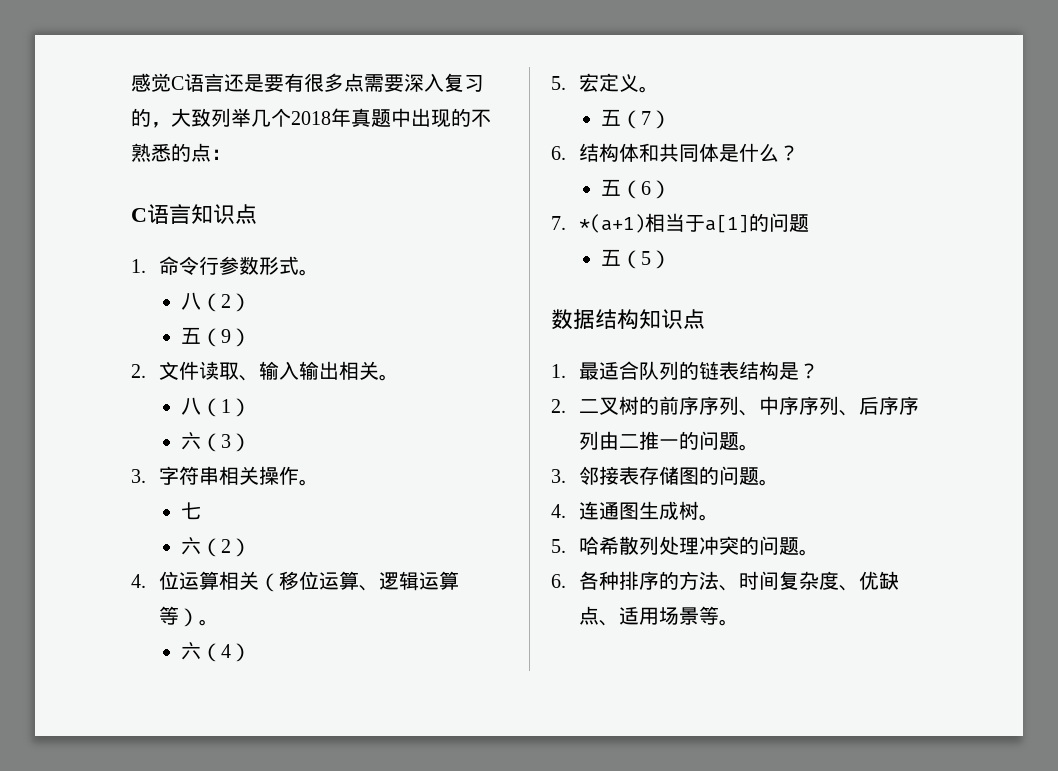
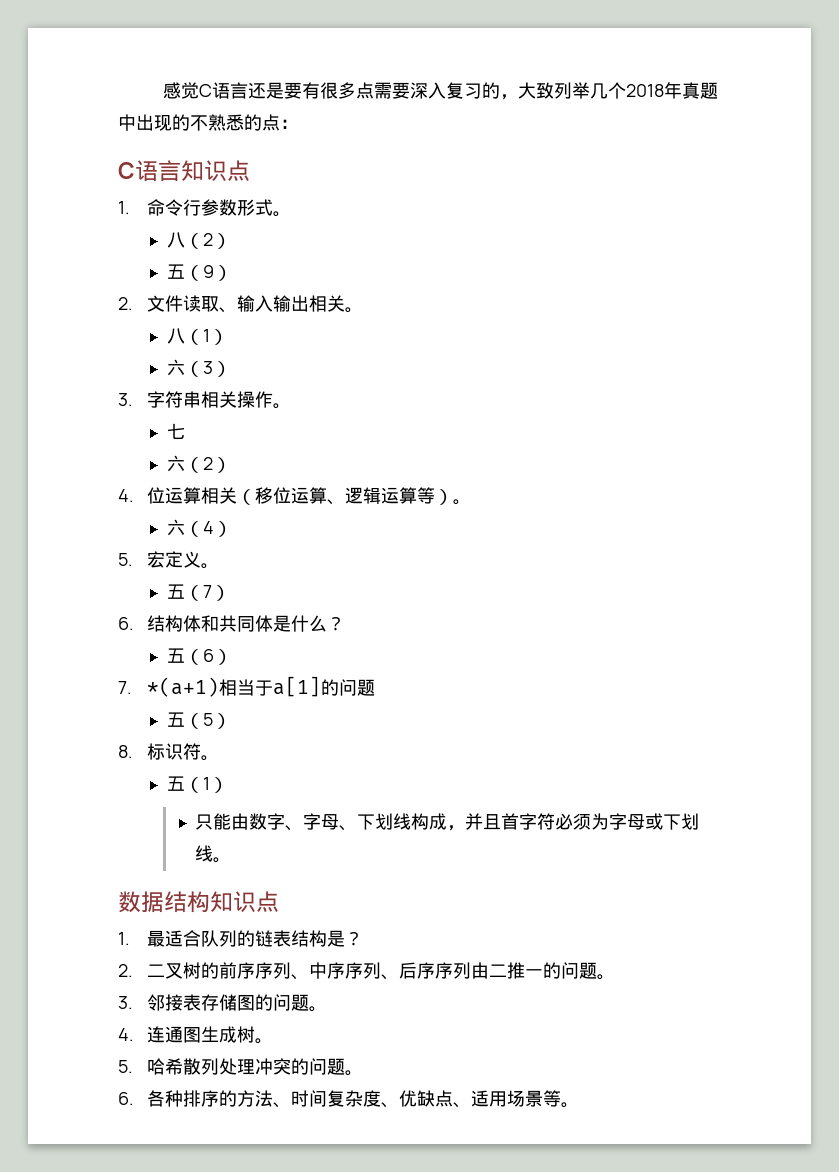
(672, 259) none -> [118,743,219,761] [166,776,228,793] [195,813,700,831] [195,845,232,863] // 8.标识符。 // 五（1） // 只能由数字、字母、下划线构成，并且首字符必须为字母或下划线。

